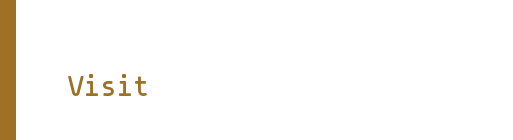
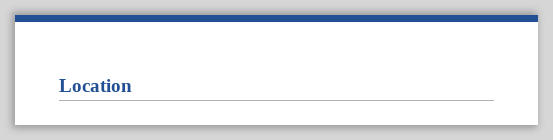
[68,74,149,96] Visit -> [59,79,132,92] Location

